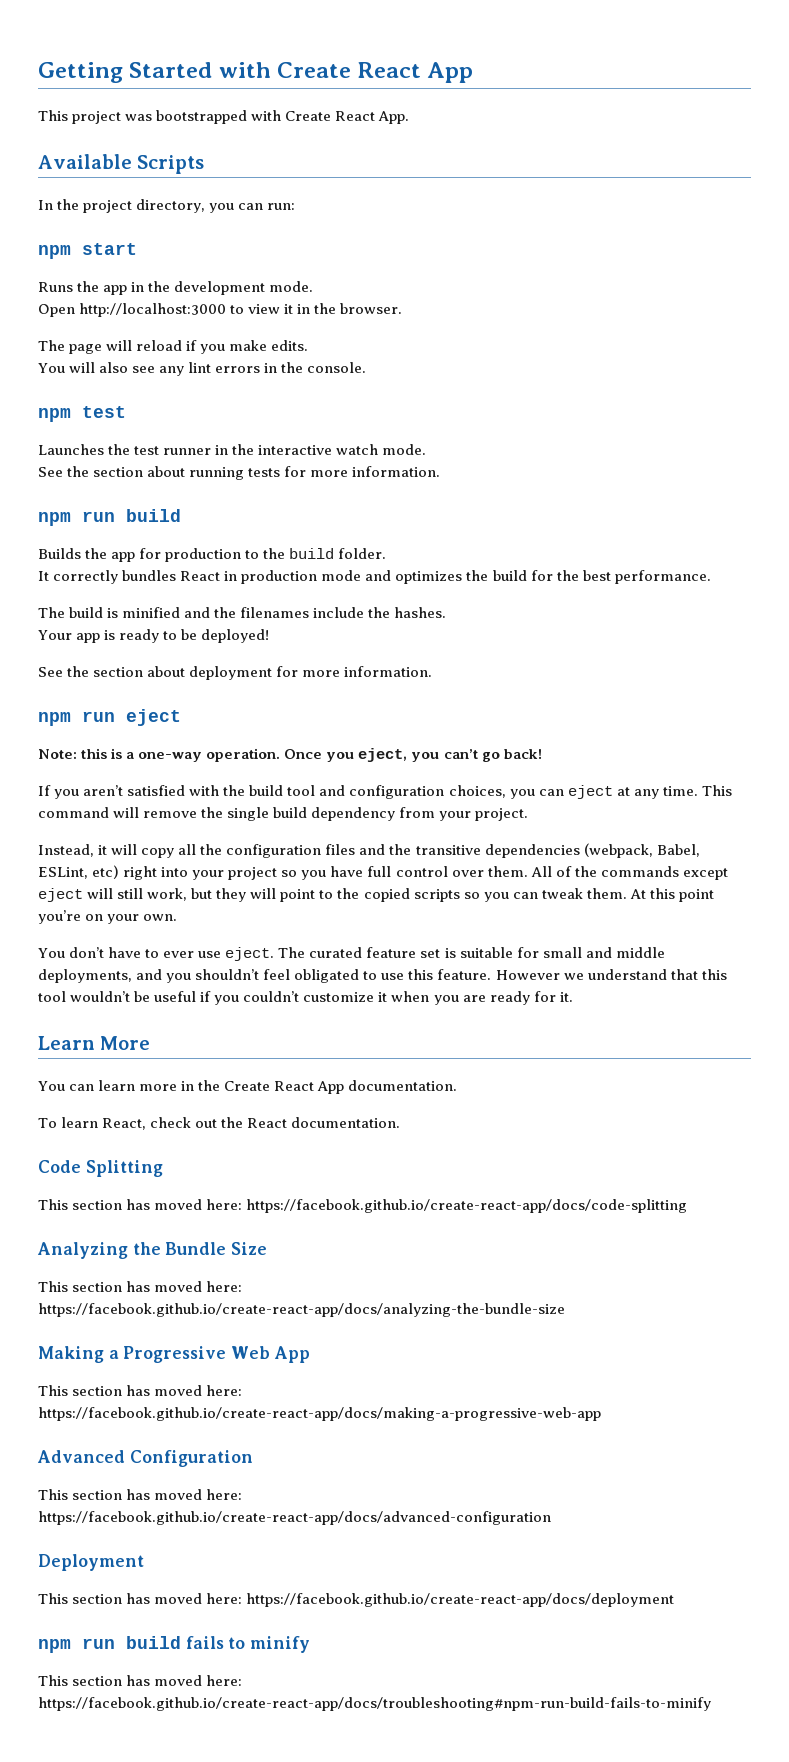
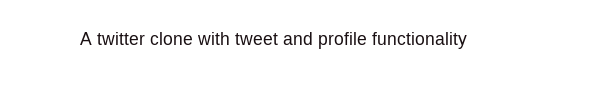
[38,62,473,83] [38,110,410,124] [38,154,205,174] [38,199,296,213] [38,243,137,259] [38,281,314,295] [38,303,403,317] [38,340,309,354] [38,362,367,376] [38,406,126,422] [38,444,427,455] [38,466,441,480] [38,509,181,526] [38,548,387,562] [38,570,711,584] [38,607,447,618] [38,629,270,643] [38,666,433,680] [38,709,181,726] [38,748,542,762] [38,785,732,799] [38,807,529,821] [38,843,700,858] [38,865,728,880] [38,888,714,902] [38,910,178,924] [38,947,665,961] [38,969,727,983] [38,991,573,1005] [38,1036,151,1050] [38,1080,458,1094] [38,1117,401,1130] [38,1160,163,1177] [38,1199,688,1213] [37,1242,268,1259] [38,1281,243,1292] [38,1303,565,1317] [38,1346,310,1363] [38,1385,243,1396] [38,1407,601,1421] [37,1450,253,1467] [38,1489,243,1500] [38,1511,551,1525] [38,1554,144,1571] [38,1593,675,1607] [38,1636,311,1653] [38,1675,243,1686] [38,1697,711,1711] Getting Started with Create React App // This project was bootstrapped with Create React App. // Available Scripts // In the project directory, you can run: // npm start // Runs the app in the development mode. // Open http://localhost:3000 to view it in the browser. // The page will reload if you make edits. // You will also see any lint errors in the console. // npm test // Launches the test runner in the interactive watch mode. // See the section about running tests for more information. // npm run build // Builds the app for production to the build folder. // It correctly bundles React in production mode and optimizes the build for the best performance. // The build is minified and the filenames include the hashes. // Your app is ready to be deployed! // See the section about deployment for more information. // npm run eject // Note: this is a one-way operation. Once you eject, you can’t go back! // If you aren’t satisfied with the build tool and configuration choices, you can eject at any time. This command will remove the single build dependency from your project. // Instead, it will copy all the configuration files and the transitive dependencies (webpack, Babel, ESLint, etc) right into your project so you have full control over them. All of the commands except eject will still work, but they will point to the copied scripts so you can tweak them. At this point you’re on your own. // You don’t have to ever use eject. The curated feature set is suitable for small and middle deployments, and you shouldn’t feel obligated to use this feature. However we understand that this tool wouldn’t be useful if you couldn’t customize it when you are ready for it. // Learn More // You can learn more in the Create React App documentation. // To learn React, check out the React documentation. // Code Splitting // This section has moved here: https://facebook.github.io/create-react-app/docs/code-splitting // Analyzing the Bundle Size // This section has moved here: https://facebook.github.io/create-react-app/docs/analyzing-the-bundle-size // Making a Progressive Web App // This section has moved here: https://facebook.github.io/create-react-app/docs/making-a-progressive-web-app // Advanced Configuration // This section has moved here: https://facebook.github.io/create-react-app/docs/advanced-configuration // Deployment // This section has moved here: https://facebook.github.io/create-react-app/docs/deployment // npm run build fails to minify // This section has moved here: https://facebook.github.io/create-react-app/docs/troubleshooting#npm-run-build-fails-to-minify -> [80,32,467,49] A twitter clone with tweet and profile functionality

